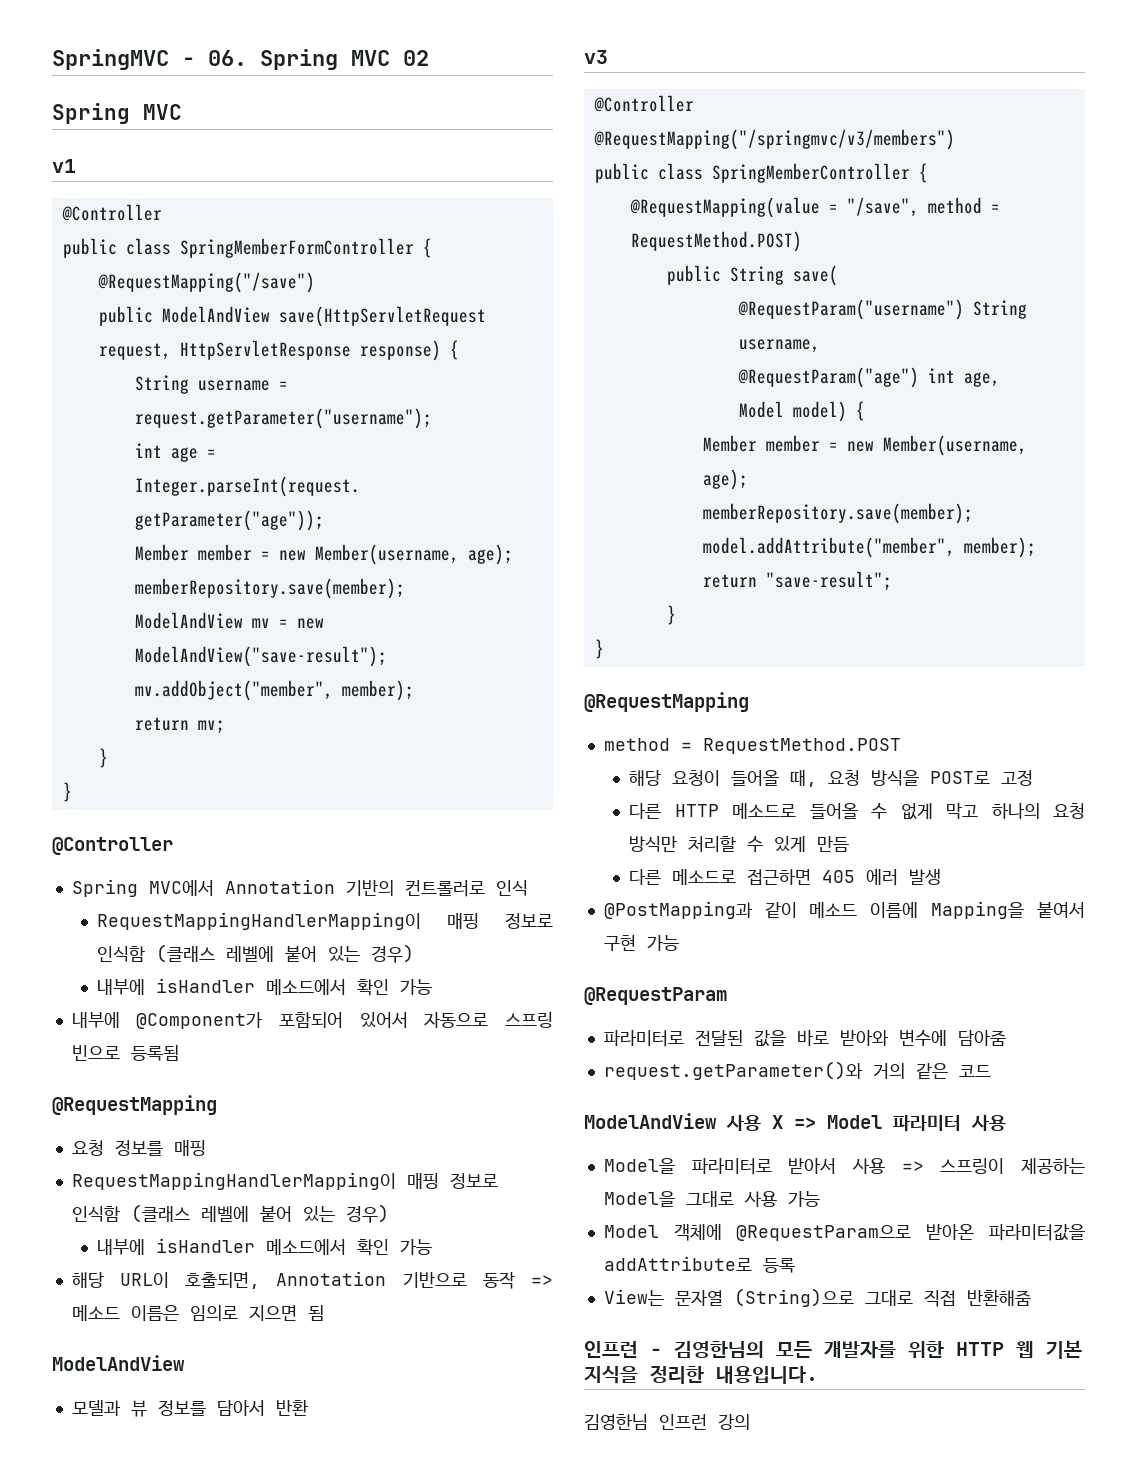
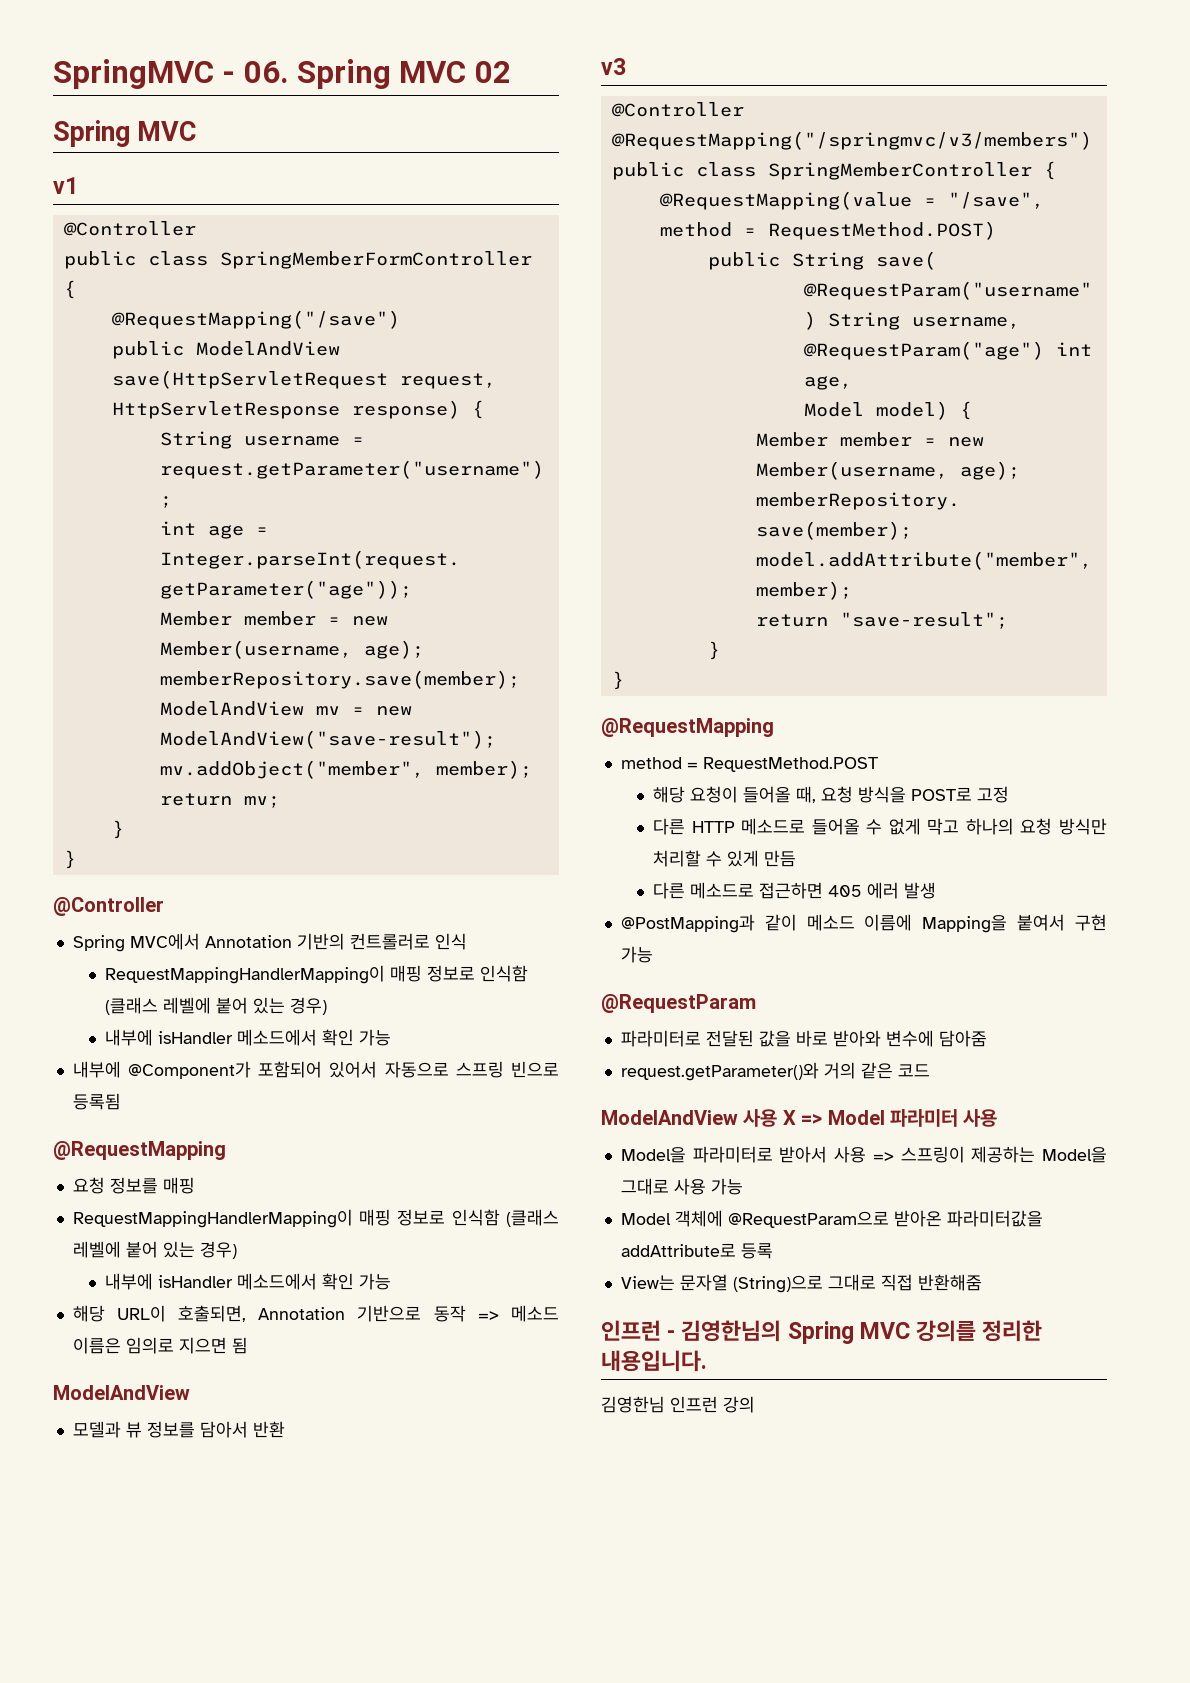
[776,1340,1082,1359] [584,1365,638,1384] 모든 개발자를 위한 HTTP 웹 기본 지식을 -> [787,1320,977,1344] Spring MVC 강의를

